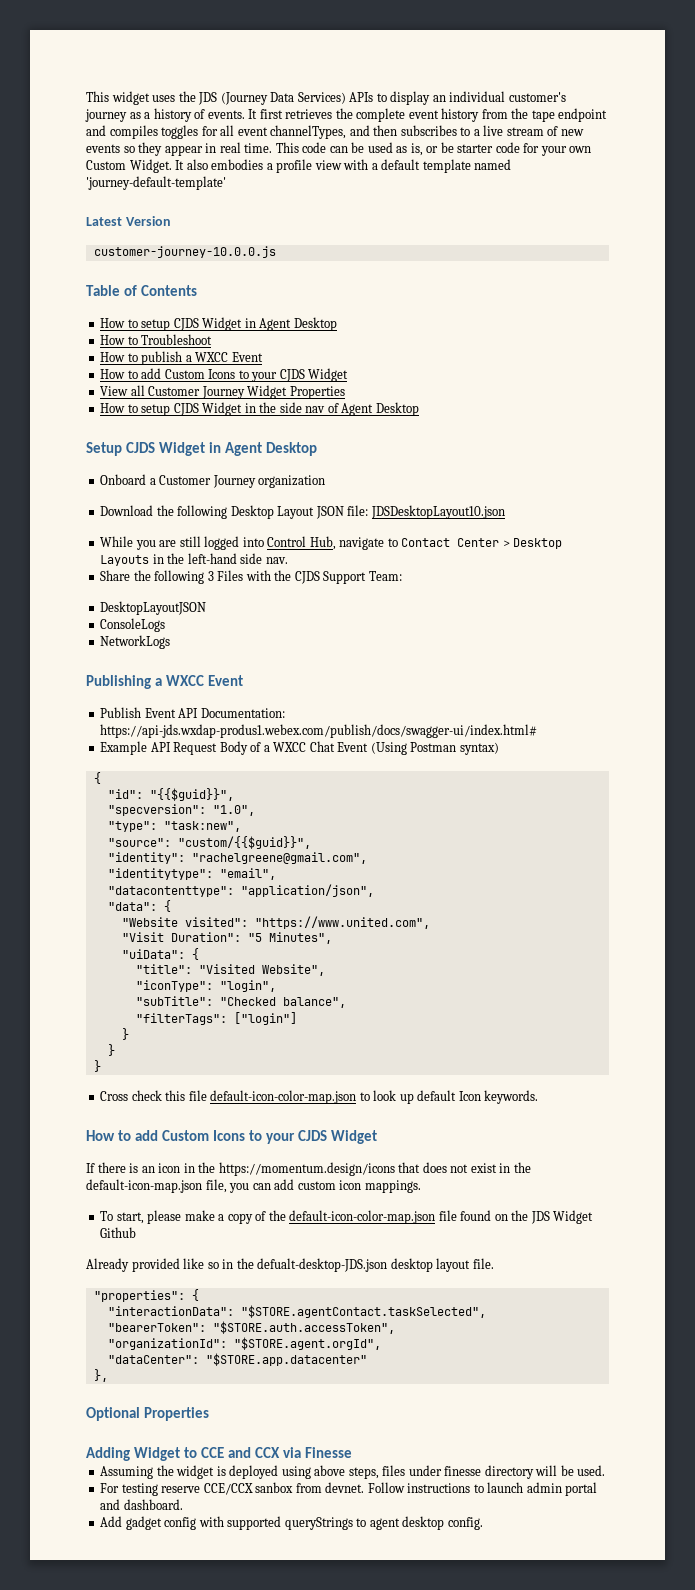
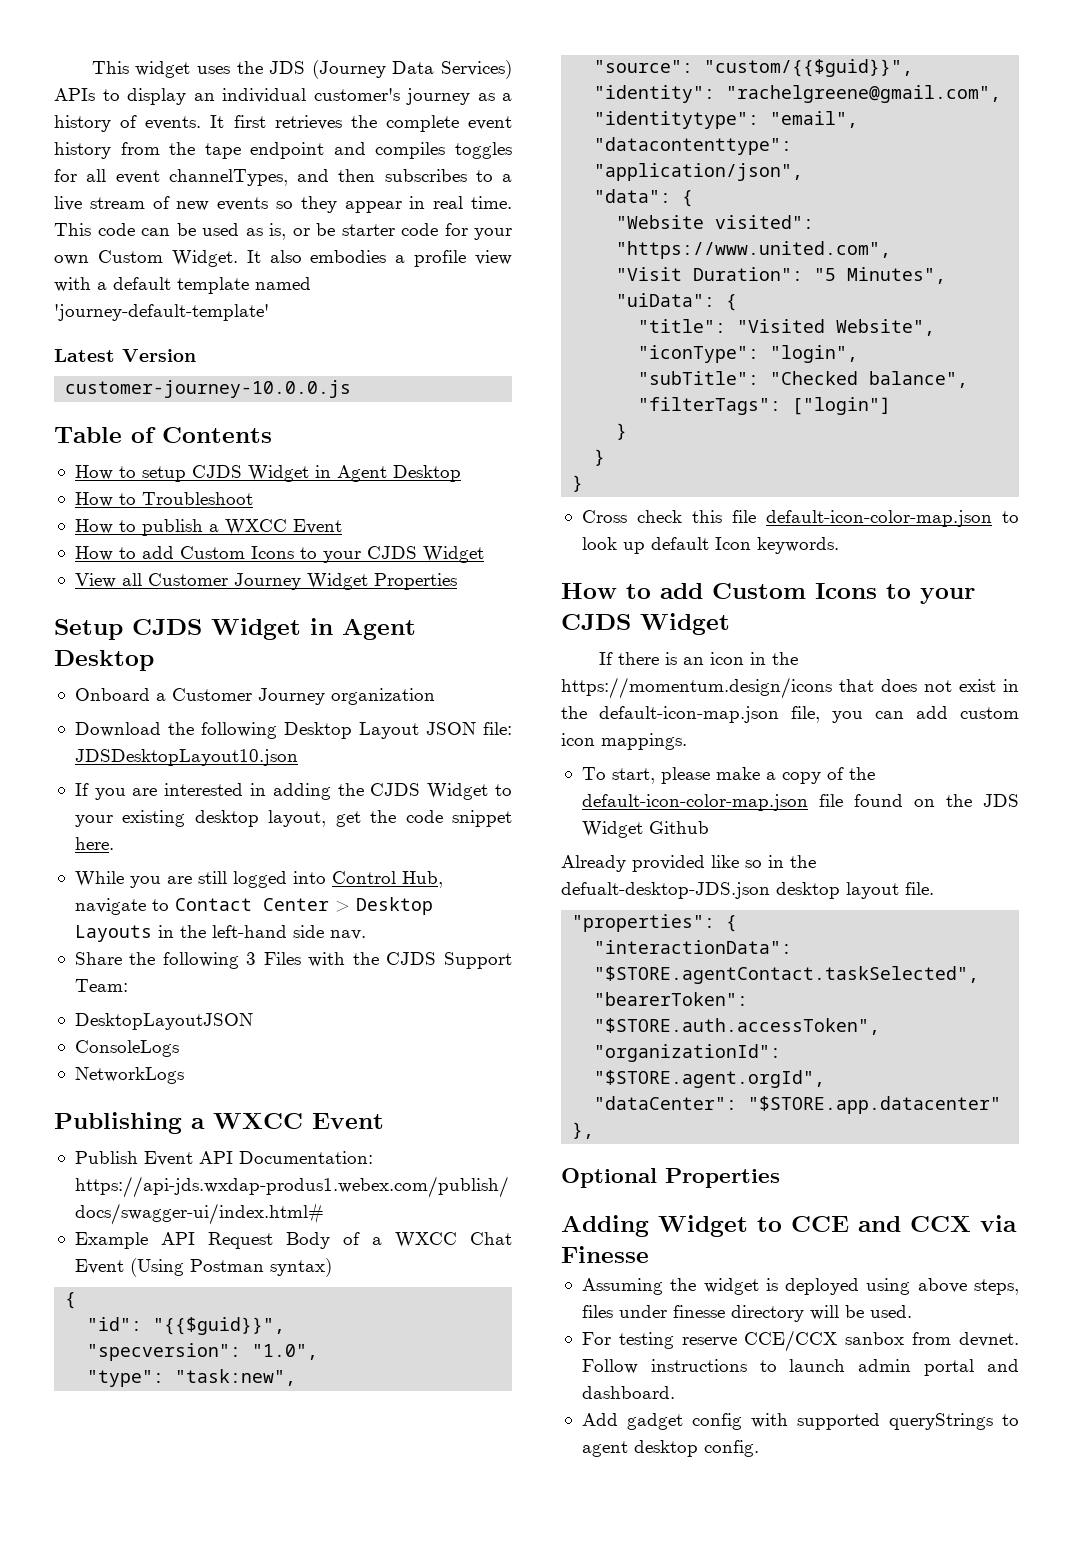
[100,402,419,416] // How to setup CJDS Widget in the side nav of Agent Desktop -> (457, 581) none
(505, 512) none -> [74,783,512,800] [74,810,512,827] [74,837,114,850] // If you are interested in adding the CJDS Widget to your existing desktop layout, get the code snippet here.

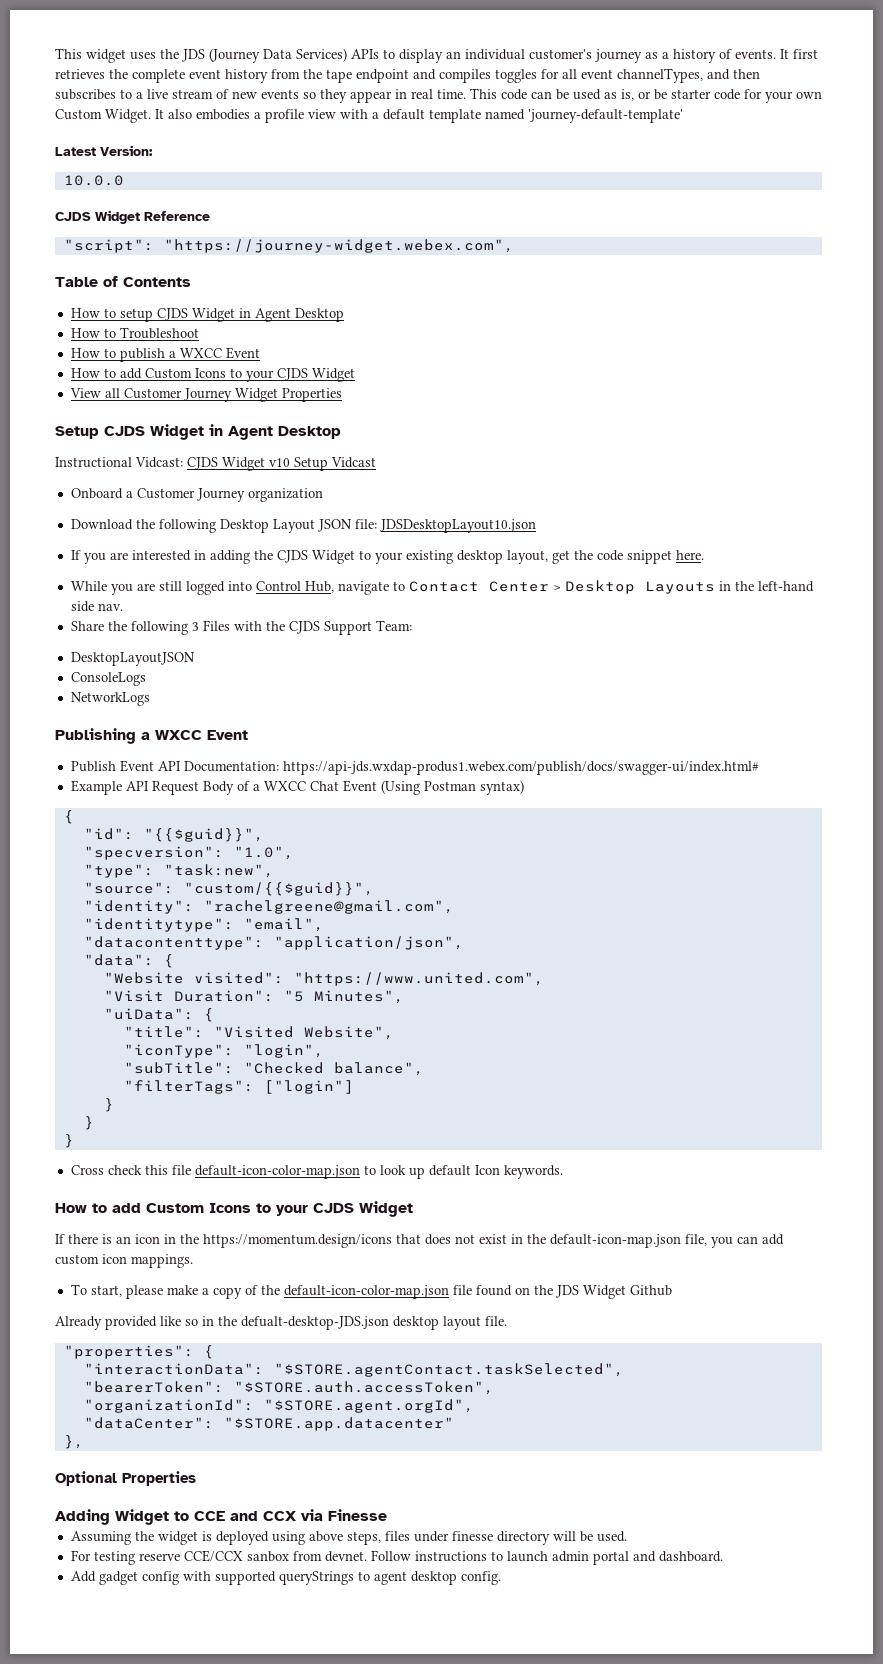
[122,349,196,362] [65,380,352,398] Version // customer-journey-10.0.0.js -> [100,145,153,156] [63,175,124,186] [55,210,210,224] [63,239,514,253] Version: // 10.0.0 // CJDS Widget Reference // "script": "https://journey-widget.webex.com",
(154, 660) none -> [55,457,376,471] // Instructional Vidcast: CJDS Widget v10 Setup Vidcast

